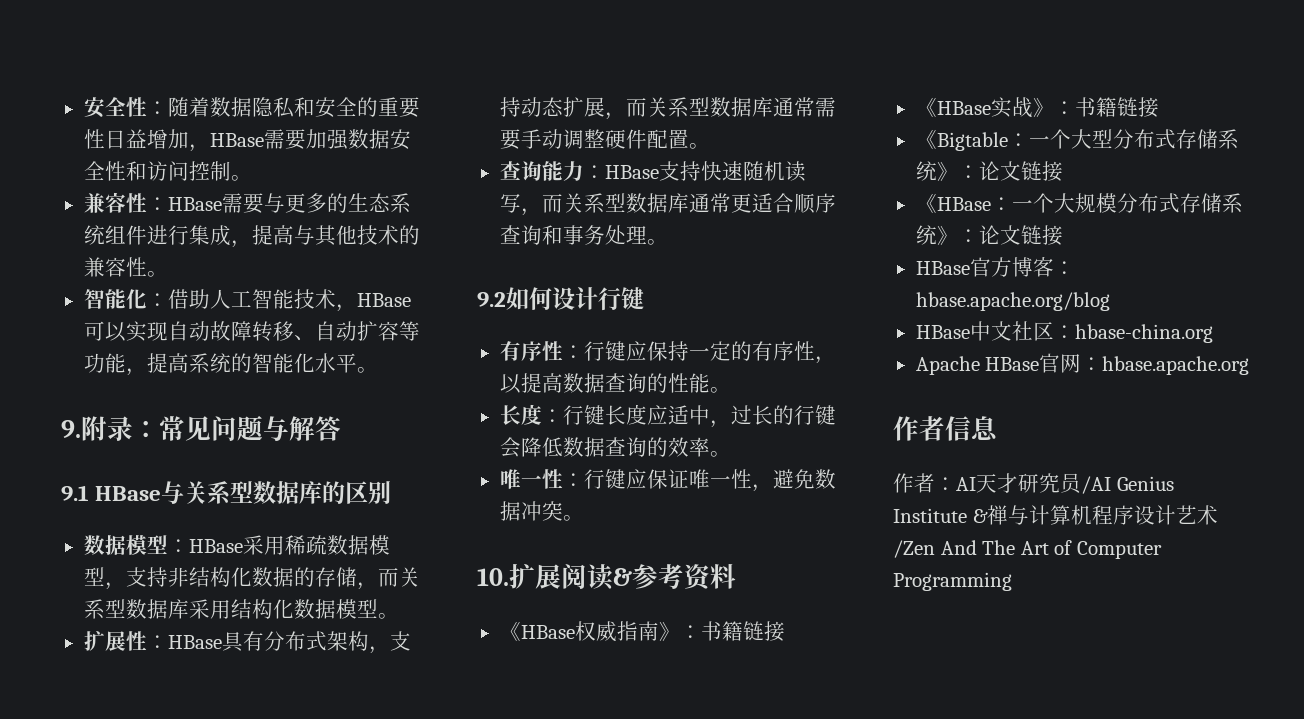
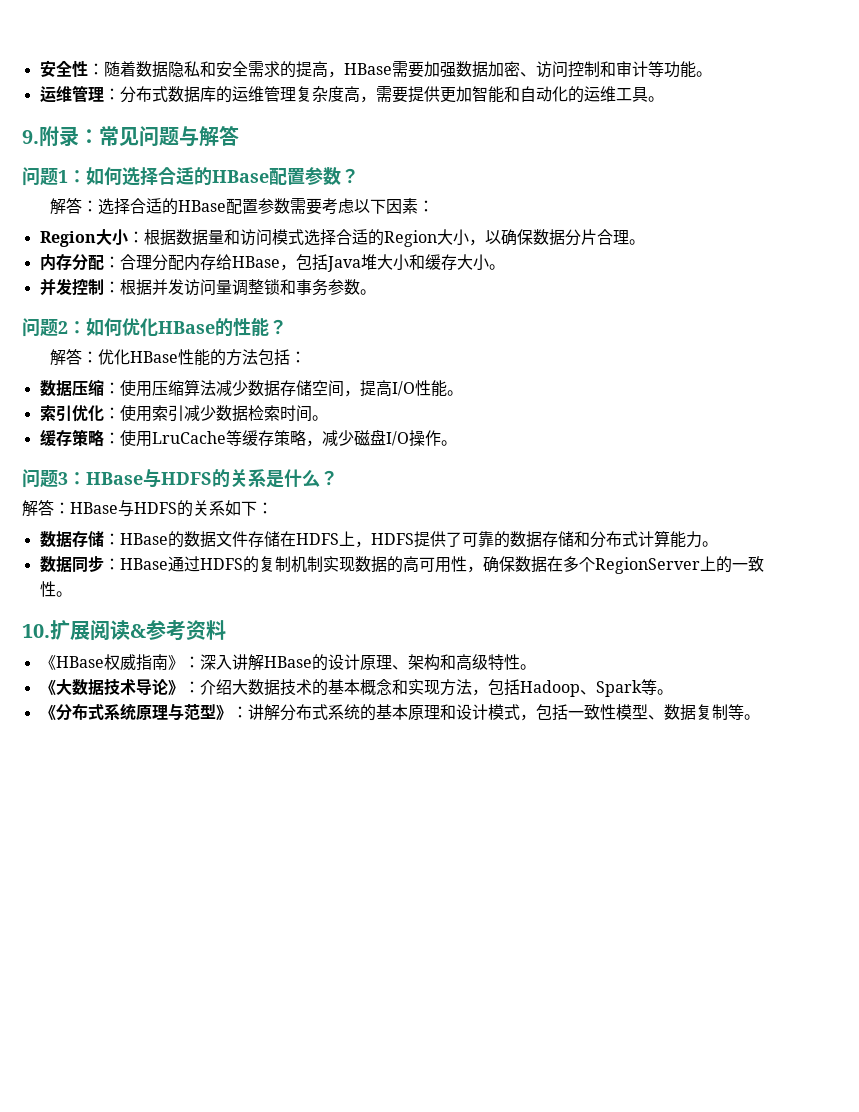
[356,97,420,118] [83,129,189,149] 的重要性日益增加 -> [247,61,328,78] 需求的提高
[389,129,411,150] [83,161,252,181] [83,192,411,214] [83,225,420,248] [83,257,168,277] [83,289,411,312] [83,321,420,342] [83,353,357,376] 安全性和访问控制。 // 兼容性：HBase需要与更多的生态系统组件进行集成，提高与其他技术的兼容性。 // 智能化：借助人工智能技术，HBase可以实现自动故障转移、自动扩容等功能，提高系统的智能化水平 -> [487,61,712,78] [39,85,648,103] 加密、访问控制和审计等功能。 // 运维管理：分布式数据库的运维管理复杂度高，需要提供更加智能和自动化的运维工具
[61,481,392,505] [83,535,390,555] [83,567,420,590] [83,599,399,619] [83,631,411,654] [499,97,836,120] [499,129,710,150] [499,161,806,182] [499,193,836,216] [499,225,668,245] [477,287,644,311] [499,341,836,364] [499,373,731,394] [499,404,836,428] [499,437,731,458] [499,469,836,492] [499,501,563,521] 9.1 HBase与关系型数据库的区别 // 数据模型：HBase采用稀疏数据模型，支持非结构化数据的存储，而关系型数据库采用结构化数据模型。 // 扩展性：HBase具有分布式架构，支持动态扩展，而关系型数据库通常需要手动调整硬件配置。 // 查询能力：HBase支持快速随机读写，而关系型数据库通常更适合顺序查询和事务处理。 // 9.2如何设计行键 // 有序性：行键应保持一定的有序性，以提高数据查询的性能。 // 长度：行键长度应适中，过长的行键会降低数据查询的效率。 // 唯一性：行键应保证唯一性，避免数据冲突 -> [22,167,359,186] [49,198,434,215] [39,229,645,247] [39,254,505,272] [39,278,376,296] [22,318,287,337] [49,349,306,366] [39,379,463,397] [39,405,328,422] [39,429,457,447] [22,469,338,488] [22,500,273,517] [39,530,718,548] [39,556,764,574] [39,581,56,597] 问题1：如何选择合适的HBase配置参数？ // 解答：选择合适的HBase配置参数需要考虑以下因素： // Region大小：根据数据量和访问模式选择合适的Region大小，以确保数据分片合理。 // 内存分配：合理分配内存给HBase，包括Java堆大小和缓存大小。 // 并发控制：根据并发访问量调整锁和事务参数。 // 问题2：如何优化HBase的性能？ // 解答：优化HBase性能的方法包括： // 数据压缩：使用压缩算法减少数据存储空间，提高I/O性能。 // 索引优化：使用索引减少数据检索时间。 // 缓存策略：使用LruCache等缓存策略，减少磁盘I/O操作。 // 问题3：HBase与HDFS的关系是什么？ // 解答：HBase与HDFS的关系如下： // 数据存储：HBase的数据文件存储在HDFS上，HDFS提供了可靠的数据存储和分布式计算能力。 // 数据同步：HBase通过HDFS的复制机制实现数据的高可用性，确保数据在多个RegionServer上的一致性
[700,621,785,642] [915,97,1159,118] [915,129,1239,151] [915,161,1063,182] [915,193,1243,213] [915,225,1063,246] [915,257,1075,277] [915,292,1110,311] [915,321,1213,343] [915,353,1250,375] [893,416,999,441] [893,473,1174,494] [893,505,1218,525] [893,540,1162,559] [893,572,1012,591] 书籍链接 // 《HBase实战》：书籍链接 // 《Bigtable：一个大型分布式存储系统》：论文链接 // 《HBase：一个大规模分布式存储系统》：论文链接 // HBase官方博客：hbase.apache.org/blog // HBase中文社区：hbase-china.org // Apache HBase官网：hbase.apache.org // 作者信息 // 作者：AI天才研究员/AI Genius Institute &禅与计算机程序设计艺术/Zen And The Art of Computer Programming -> [199,654,536,671] [39,678,673,697] [39,703,760,721] 深入讲解HBase的设计原理、架构和高级特性。 // 《大数据技术导论》：介绍大数据技术的基本概念和实现方法，包括Hadoop、Spark等。 // 《分布式系统原理与范型》：讲解分布式系统的基本原理和设计模式，包括一致性模型、数据复制等。

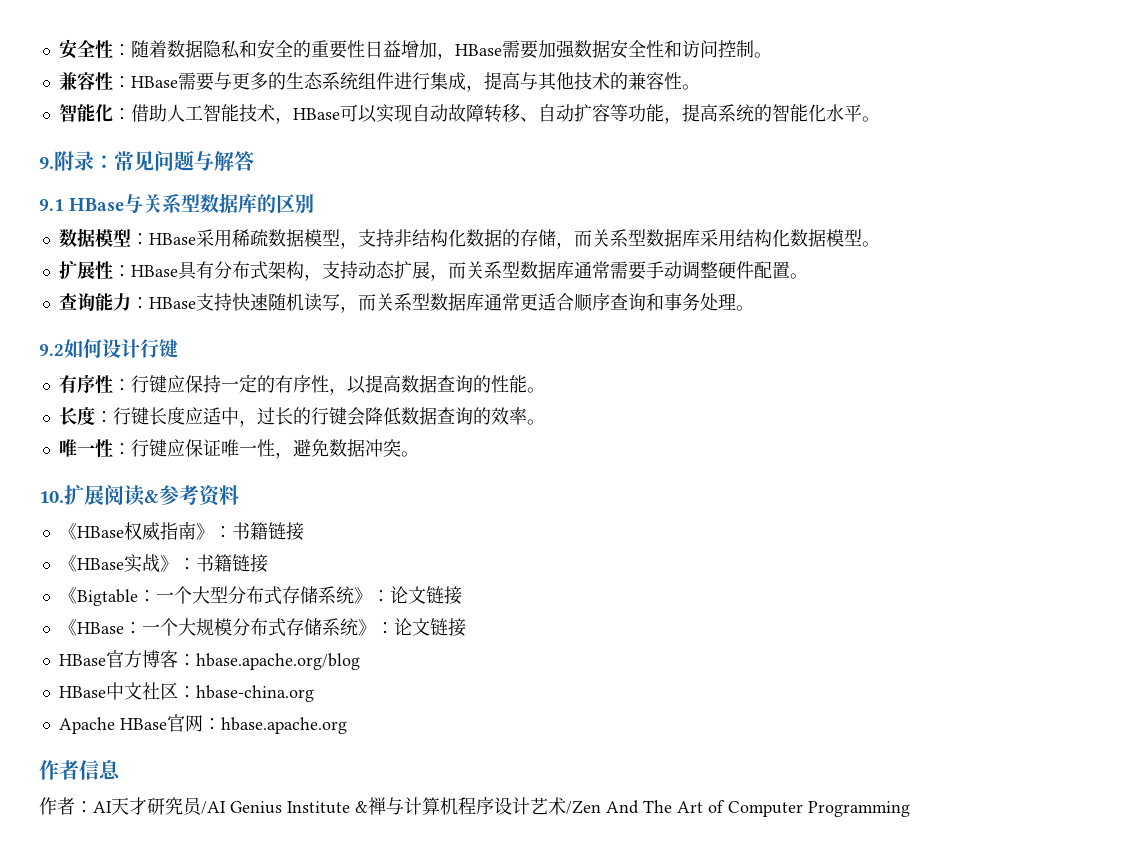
[247,61,328,78] 需求的提高 -> [292,40,437,59] 的重要性日益增加
[487,61,712,78] [39,85,648,103] 加密、访问控制和审计等功能。 // 运维管理：分布式数据库的运维管理复杂度高，需要提供更加智能和自动化的运维工具 -> [609,39,772,59] [58,72,700,92] [58,104,862,124] 安全性和访问控制。 // 兼容性：HBase需要与更多的生态系统组件进行集成，提高与其他技术的兼容性。 // 智能化：借助人工智能技术，HBase可以实现自动故障转移、自动扩容等功能，提高系统的智能化水平
[22,167,359,186] [49,198,434,215] [39,229,645,247] [39,254,505,272] [39,278,376,296] [22,318,287,337] [49,349,306,366] [39,379,463,397] [39,405,328,422] [39,429,457,447] [22,469,338,488] [22,500,273,517] [39,530,718,548] [39,556,764,574] [39,581,56,597] 问题1：如何选择合适的HBase配置参数？ // 解答：选择合适的HBase配置参数需要考虑以下因素： // Region大小：根据数据量和访问模式选择合适的Region大小，以确保数据分片合理。 // 内存分配：合理分配内存给HBase，包括Java堆大小和缓存大小。 // 并发控制：根据并发访问量调整锁和事务参数。 // 问题2：如何优化HBase的性能？ // 解答：优化HBase性能的方法包括： // 数据压缩：使用压缩算法减少数据存储空间，提高I/O性能。 // 索引优化：使用索引减少数据检索时间。 // 缓存策略：使用LruCache等缓存策略，减少磁盘I/O操作。 // 问题3：HBase与HDFS的关系是什么？ // 解答：HBase与HDFS的关系如下： // 数据存储：HBase的数据文件存储在HDFS上，HDFS提供了可靠的数据存储和分布式计算能力。 // 数据同步：HBase通过HDFS的复制机制实现数据的高可用性，确保数据在多个RegionServer上的一致性 -> [39,193,315,214] [58,228,880,249] [58,261,808,281] [58,293,754,313] [39,339,178,358] [58,374,545,395] [58,407,545,427] [58,439,401,459] 9.1 HBase与关系型数据库的区别 // 数据模型：HBase采用稀疏数据模型，支持非结构化数据的存储，而关系型数据库采用结构化数据模型。 // 扩展性：HBase具有分布式架构，支持动态扩展，而关系型数据库通常需要手动调整硬件配置。 // 查询能力：HBase支持快速随机读写，而关系型数据库通常更适合顺序查询和事务处理。 // 9.2如何设计行键 // 有序性：行键应保持一定的有序性，以提高数据查询的性能。 // 长度：行键长度应适中，过长的行键会降低数据查询的效率。 // 唯一性：行键应保证唯一性，避免数据冲突
[199,654,536,671] [39,678,673,697] [39,703,760,721] 深入讲解HBase的设计原理、架构和高级特性。 // 《大数据技术导论》：介绍大数据技术的基本概念和实现方法，包括Hadoop、Spark等。 // 《分布式系统原理与范型》：讲解分布式系统的基本原理和设计模式，包括一致性模型、数据复制等。 -> [231,522,304,541] [58,554,268,573] [58,586,462,606] [58,618,466,637] [58,650,360,670] [58,682,314,702] [58,714,347,734] [39,760,121,780] [39,797,910,817] 书籍链接 // 《HBase实战》：书籍链接 // 《Bigtable：一个大型分布式存储系统》：论文链接 // 《HBase：一个大规模分布式存储系统》：论文链接 // HBase官方博客：hbase.apache.org/blog // HBase中文社区：hbase-china.org // Apache HBase官网：hbase.apache.org // 作者信息 // 作者：AI天才研究员/AI Genius Institute &禅与计算机程序设计艺术/Zen And The Art of Computer Programming

